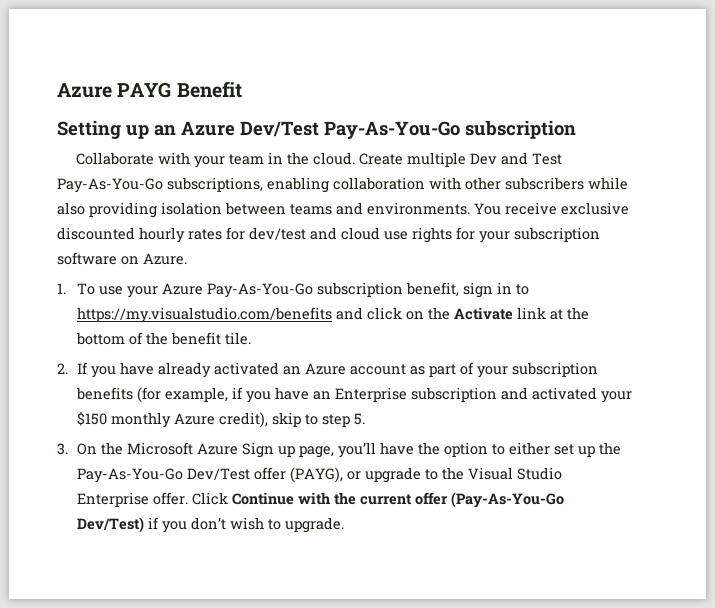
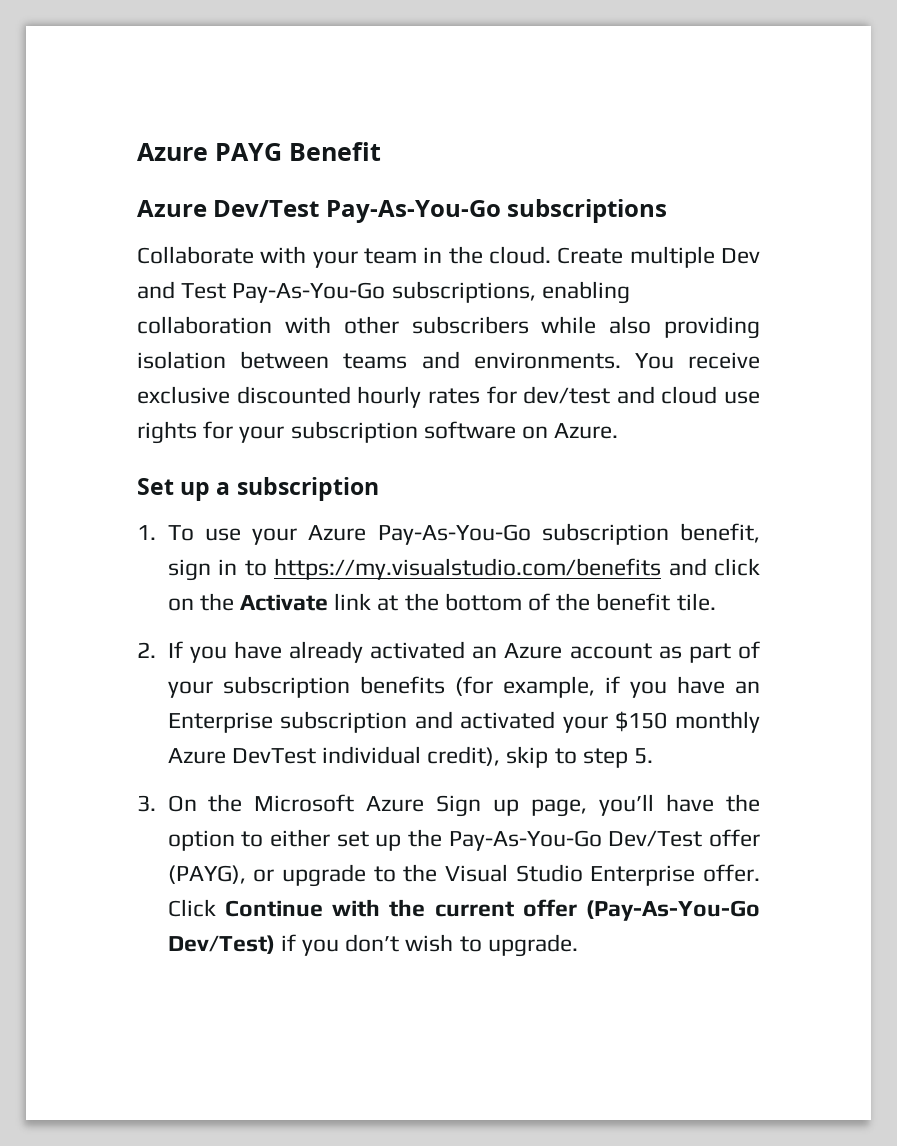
[57,120,176,139] Setting up an -> (381, 151) none
[465,120,576,139] subscription -> [507,199,668,223] subscriptions
(187, 259) none -> [137,477,379,501] // Set up a subscription
(215, 419) none -> [231,746,421,764] DevTest individual

